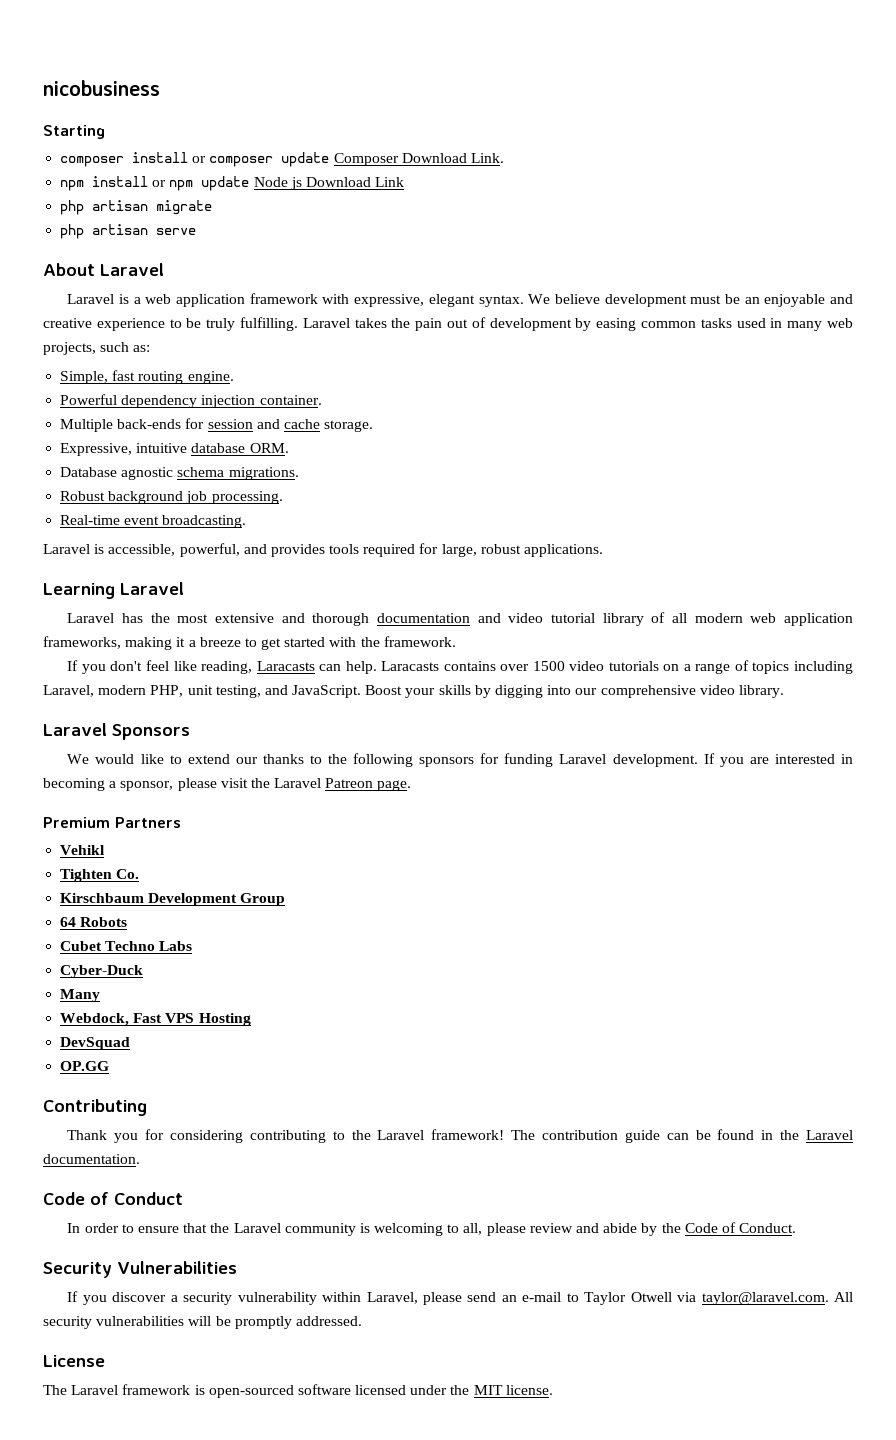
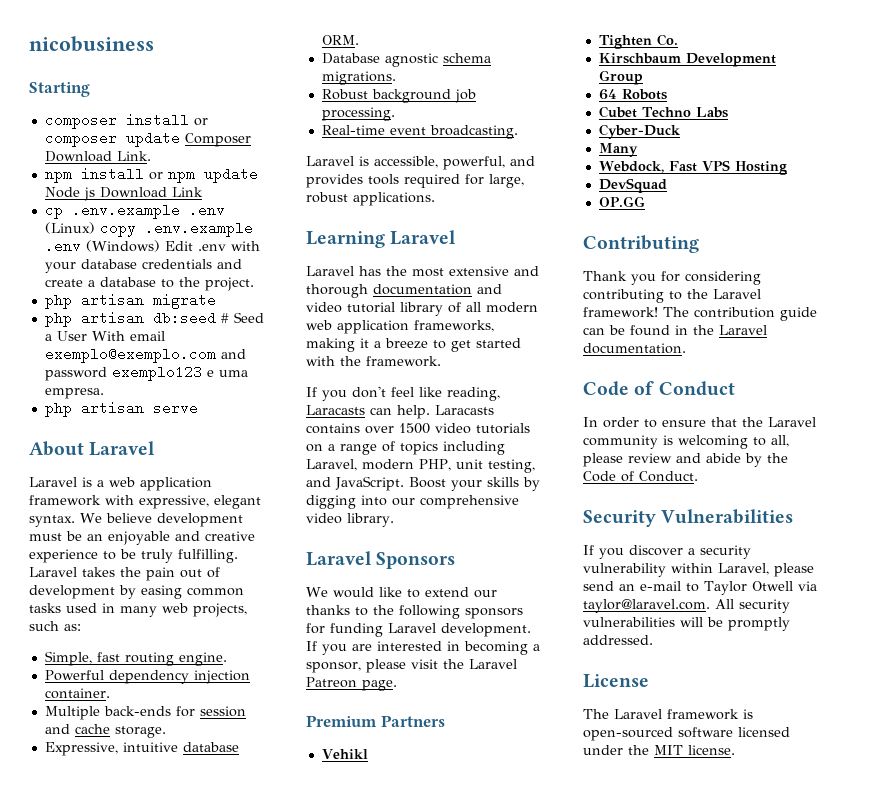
[60,200,213,215] php artisan migrate -> [44,203,225,219] [44,221,253,237] [44,239,260,253] [44,259,242,273] [44,277,254,291] [44,293,216,309] [44,311,264,327] [44,331,165,341] [44,347,246,363] [44,365,248,381] [44,388,104,399] cp .env.example .env (Linux) copy .env.example .env (Windows) Edit .env with your database credentials and create a database to the project. // php artisan migrate // php artisan db:seed # Seed a User With email exemplo@exemplo.com and password exemplo123 e uma empresa.

